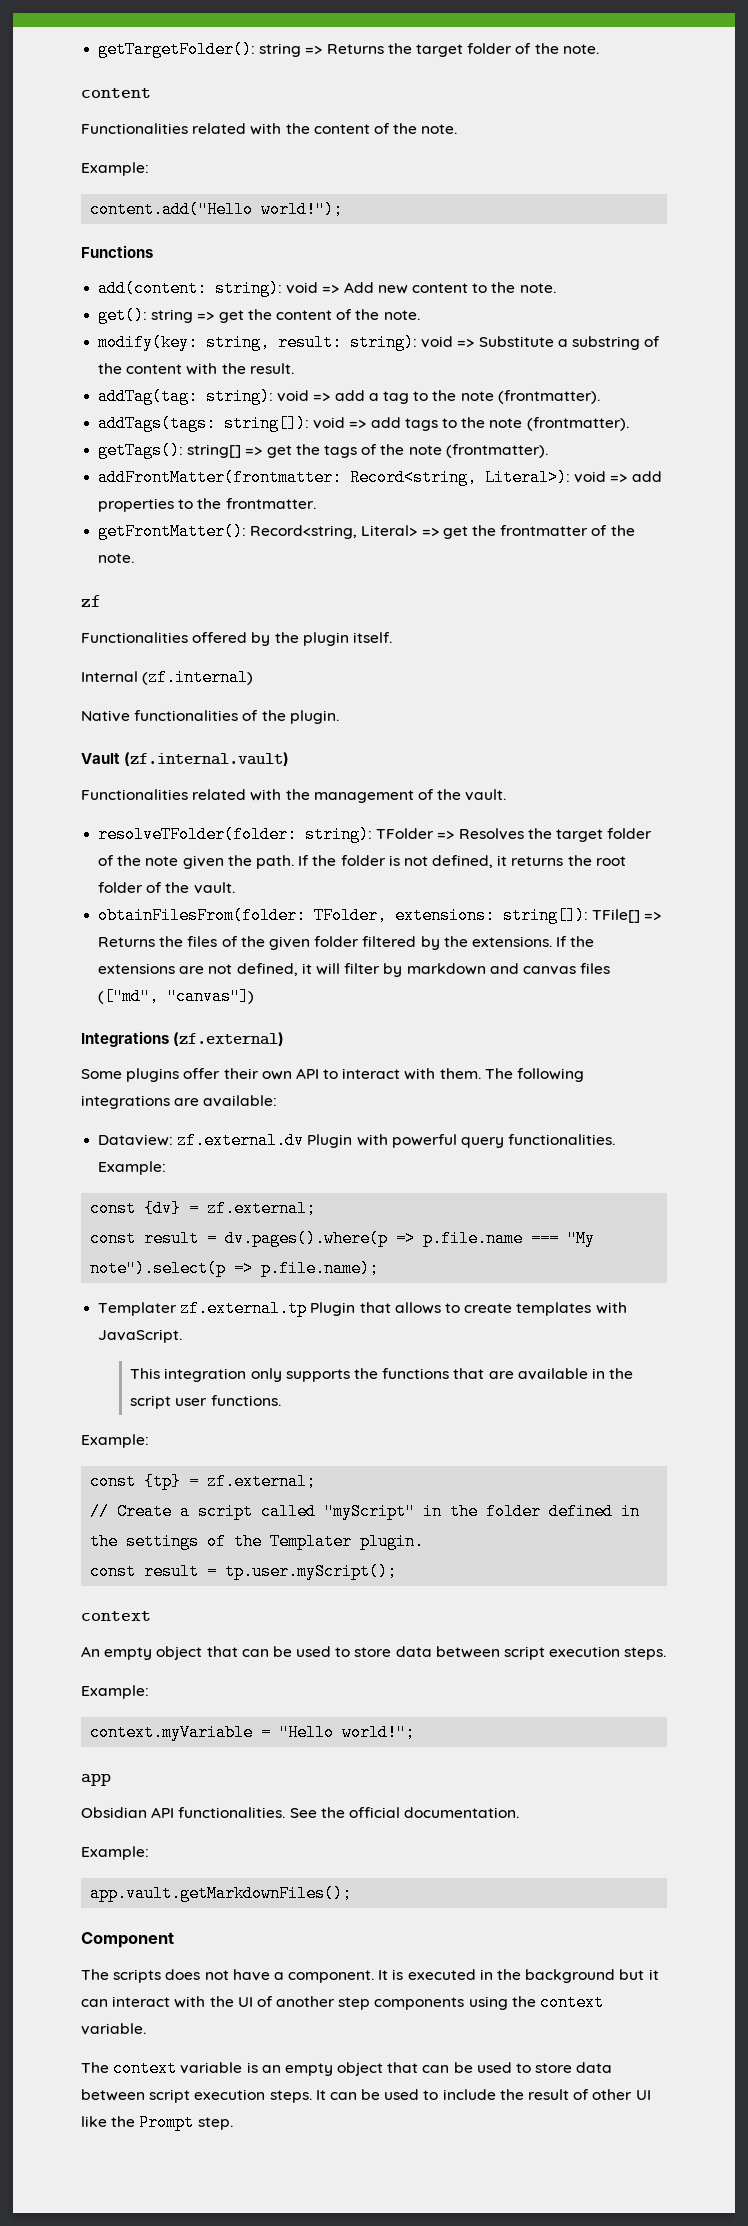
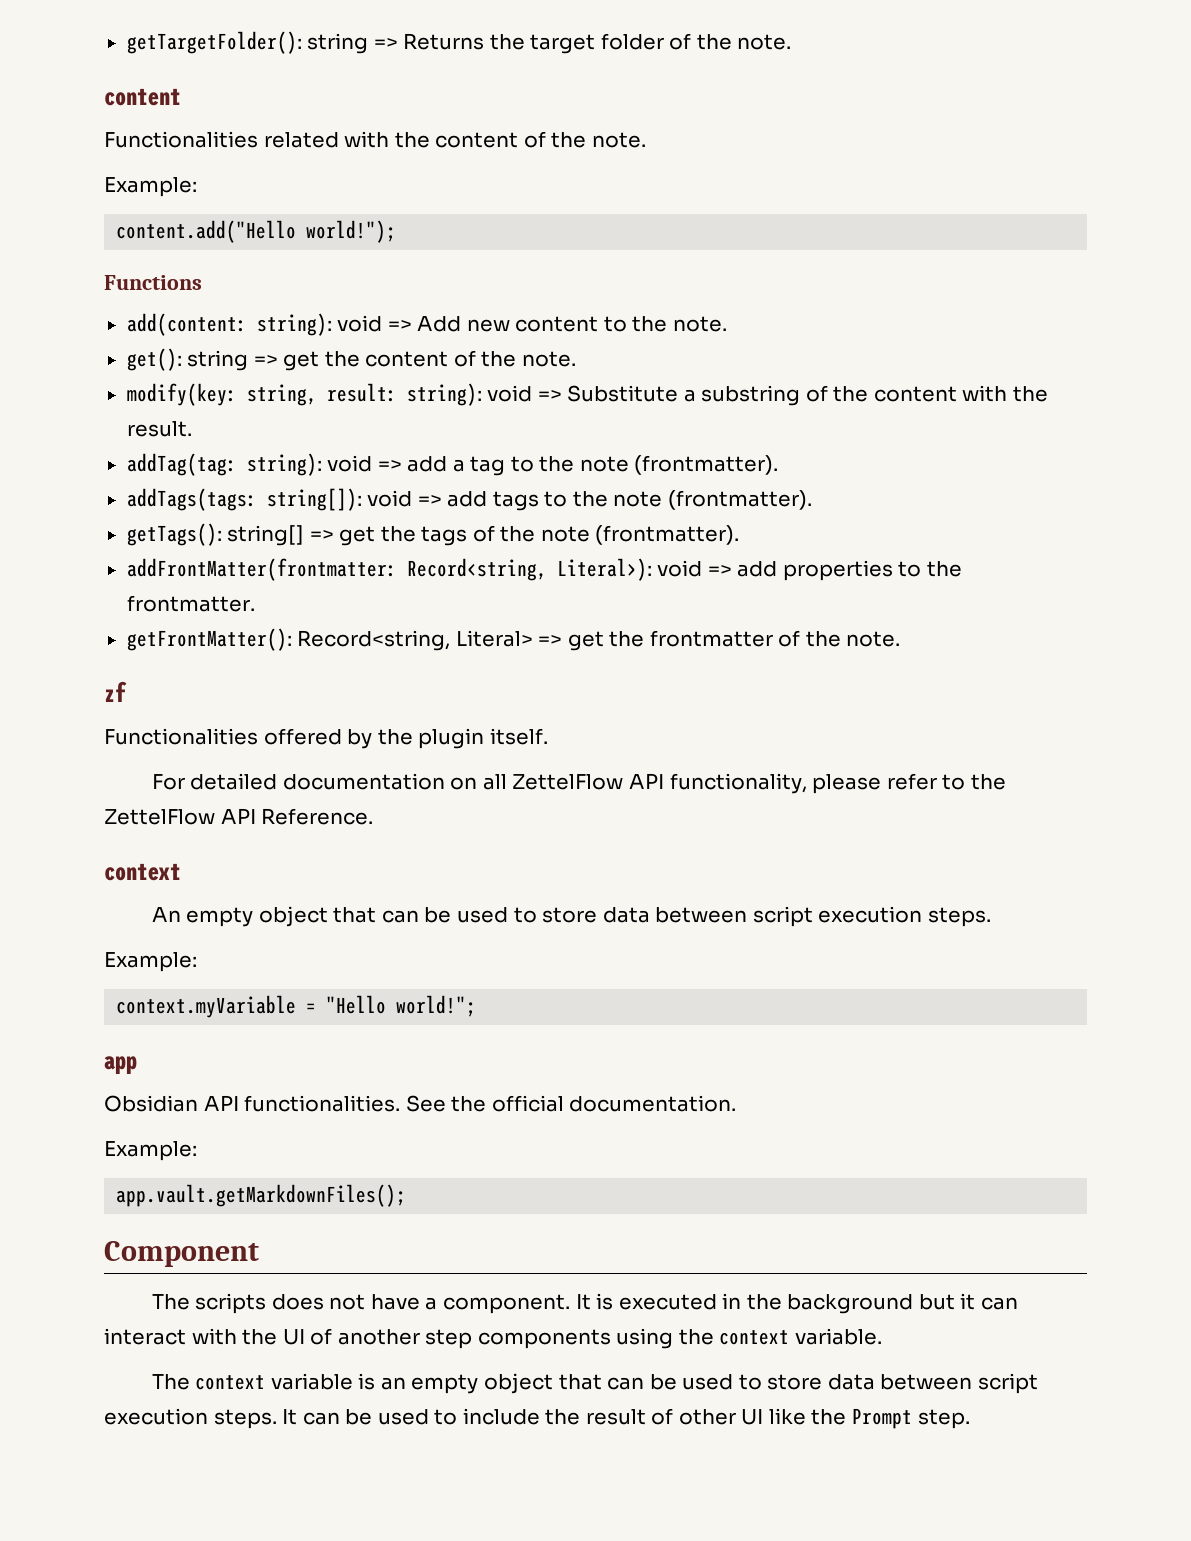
[81,669,254,686] [81,710,339,724] [81,752,290,766] [81,789,507,803] [98,826,653,843] [98,855,626,869] [98,882,235,894] [98,907,662,924] [98,936,595,950] [98,963,611,977] [98,988,255,1005] [81,1031,285,1047] [81,1068,585,1082] [81,1095,278,1109] [98,1132,616,1149] [98,1161,167,1175] [90,1200,317,1217] [90,1230,596,1247] [90,1260,380,1277] [98,1300,627,1317] [98,1329,183,1343] [130,1368,634,1382] [130,1395,281,1409] [81,1434,149,1448] [90,1473,317,1490] [90,1503,641,1520] [90,1533,425,1550] [90,1563,398,1580] Internal (zf.internal) // Native functionalities of the plugin. // Vault (zf.internal.vault) // Functionalities related with the management of the vault. // resolveTFolder(folder: string): TFolder => Resolves the target folder of the note given the path. If the folder is not defined, it returns the root folder of the vault. // obtainFilesFrom(folder: TFolder, extensions: string[]): TFile[] => Returns the files of the given folder filtered by the extensions. If the extensions are not defined, it will filter by markdown and canvas files (["md", "canvas"]) // Integrations (zf.external) // Some plugins offer their own API to interact with them. The following integrations are available: // Dataview: zf.external.dv Plugin with powerful query functionalities. Example: // const {dv} = zf.external; // const result = dv.pages().where(p => p.file.name === "My note").select(p => p.file.name); // Templater zf.external.tp Plugin that allows to create templates with JavaScript. // This integration only supports the functions that are available in the script user functions. // Example: // const {tp} = zf.external; // // Create a script called "myScript" in the folder defined in the settings of the Templater plugin. // const result = tp.user.myScript(); -> [151,773,1006,794] [104,808,374,825] For detailed documentation on all ZettelFlow API functionality, please refer to the ZettelFlow API Reference.

